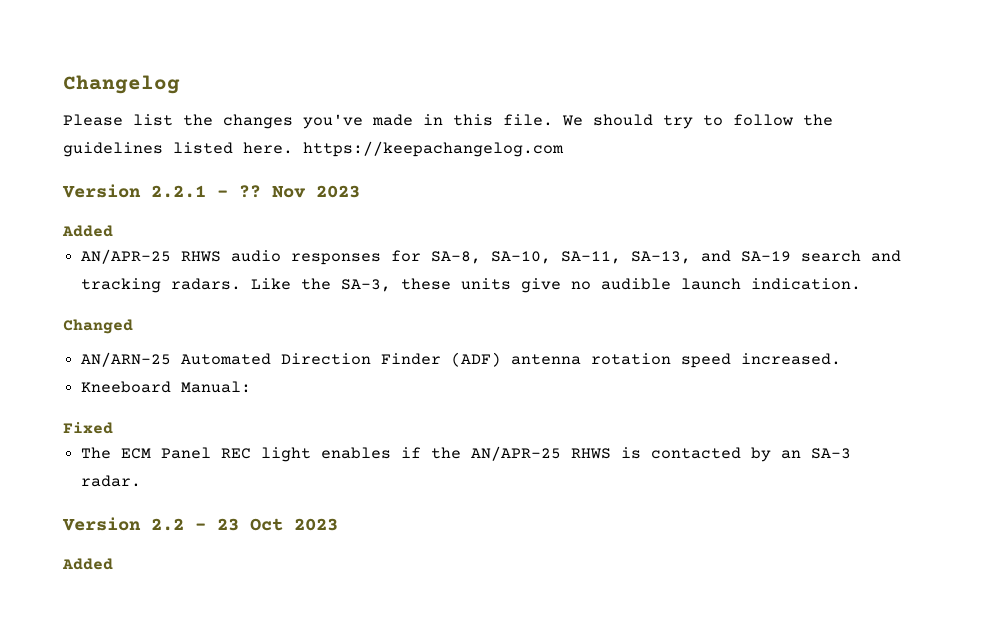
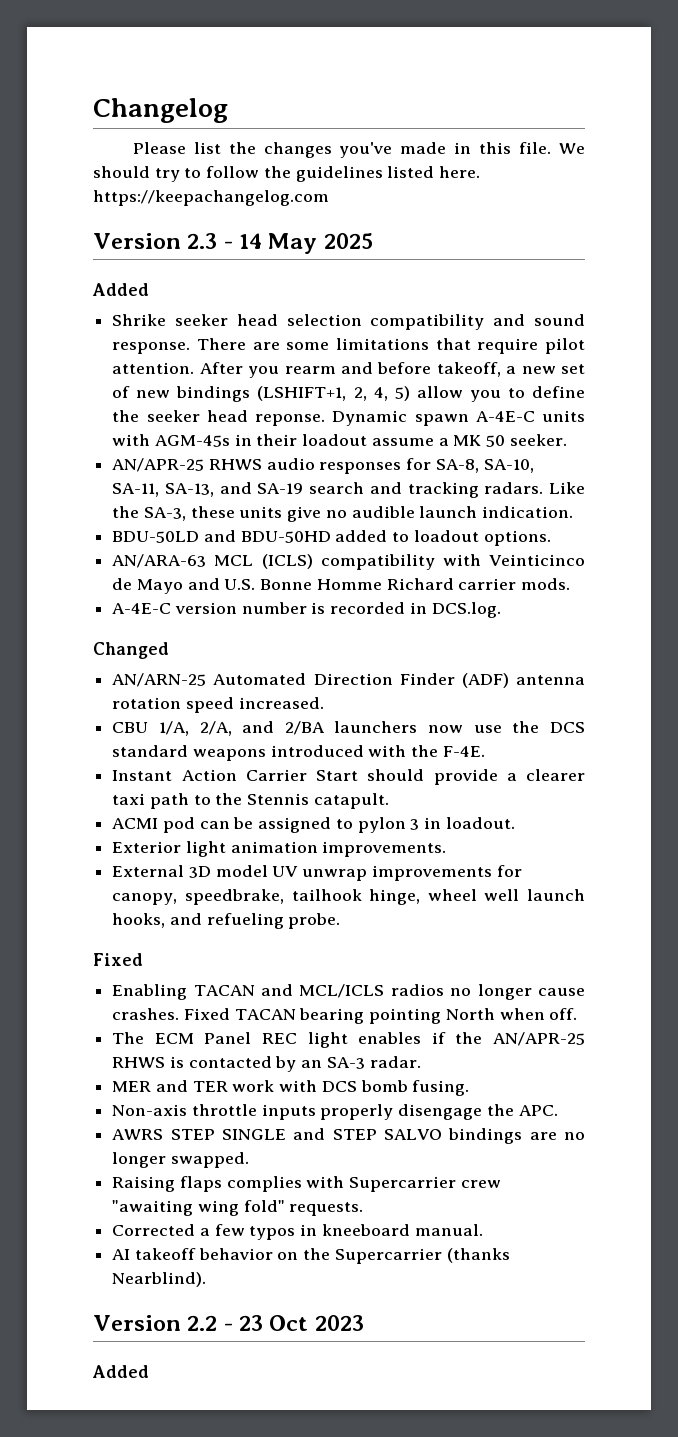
[151,185,360,198] [62,225,113,237] 2.2.1 - ?? Nov 2023 // Added -> [187,233,373,254] [92,283,149,296] [112,314,585,330] [112,338,586,354] [112,362,585,378] [112,386,585,402] [112,410,585,426] [112,434,567,447] 2.3 - 14 May 2025 // Added // Shrike seeker head selection compatibility and sound response. There are some limitations that require pilot attention. After you rearm and before takeoff, a new set of new bindings (LSHIFT+1, 2, 4, 5) allow you to define the seeker head reponse. Dynamic spawn A-4E-C units with AGM-45s in their loadout assume a MK 50 seeker.
(862, 284) none -> [112,530,551,546] [112,554,586,570] [112,578,571,594] [112,602,501,618] // BDU-50LD and BDU-50HD added to loadout options. // AN/ARA-63 MCL (ICLS) compatibility with Veinticinco de Mayo and U.S. Bonne Homme Richard carrier mods. // A-4E-C version number is recorded in DCS.log.
[81,381,252,393] [63,422,113,434] Kneeboard Manual: // Fixed -> [112,721,586,736] [112,745,485,761] [112,769,585,785] [112,793,389,809] [112,817,515,833] [112,841,447,857] [112,865,522,881] [112,889,585,905] [112,913,341,929] [93,953,143,966] [112,984,585,1000] [112,1008,578,1024] CBU 1/A, 2/A, and 2/BA launchers now use the DCS standard weapons introduced with the F-4E. // Instant Action Carrier Start should provide a clearer taxi path to the Stennis catapult. // ACMI pod can be assigned to pylon 3 in loadout. // Exterior light animation improvements. // External 3D model UV unwrap improvements for canopy, speedbrake, tailhook hinge, wheel well launch hooks, and refueling probe. // Fixed // Enabling TACAN and MCL/ICLS radios no longer cause crashes. Fixed TACAN bearing pointing North when off.
(142, 481) none -> [112,1080,470,1096] [112,1104,558,1120] [112,1128,585,1144] [112,1152,249,1168] [112,1176,501,1192] [112,1200,364,1216] [112,1224,483,1240] [112,1248,510,1264] [112,1272,207,1287] // MER and TER work with DCS bomb fusing. // Non-axis throttle inputs properly disengage the APC. // AWRS STEP SINGLE and STEP SALVO bindings are no longer swapped. // Raising flaps complies with Supercarrier crew "awaiting wing fold" requests. // Corrected a few typos in kneeboard manual. // AI takeoff behavior on the Supercarrier (thanks Nearblind).

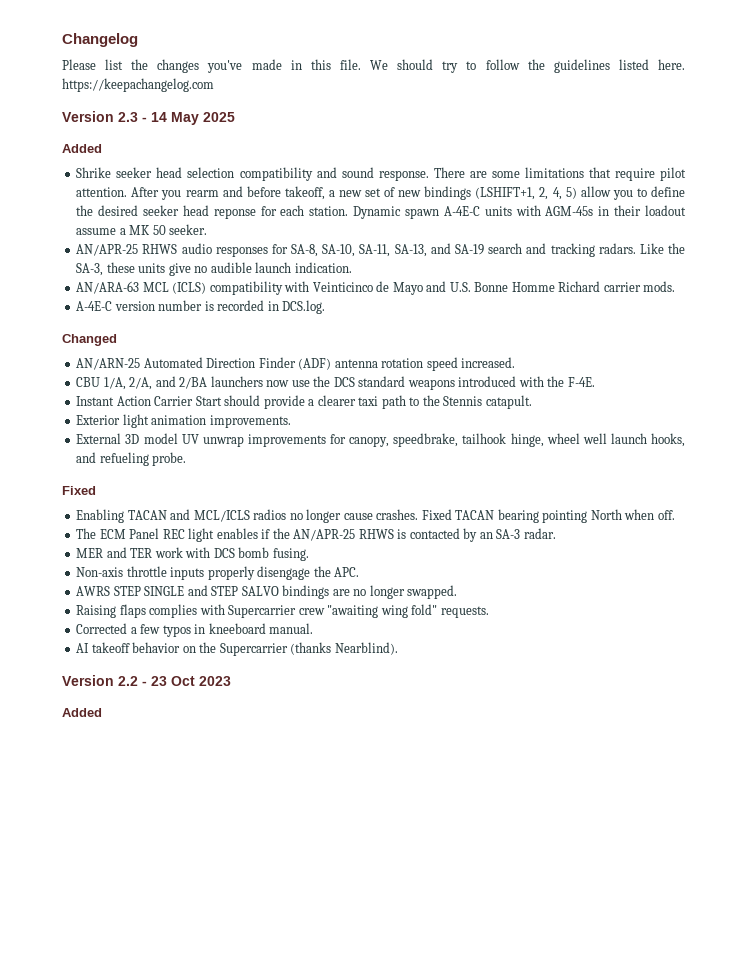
[146,410,325,426] seeker head reponse. -> [98,205,349,219] desired seeker head reponse for each station.
[112,530,551,546] // BDU-50LD and BDU-50HD added to loadout options. -> (352, 267) none
[112,817,515,833] // ACMI pod can be assigned to pylon 3 in loadout. -> (532, 402) none

